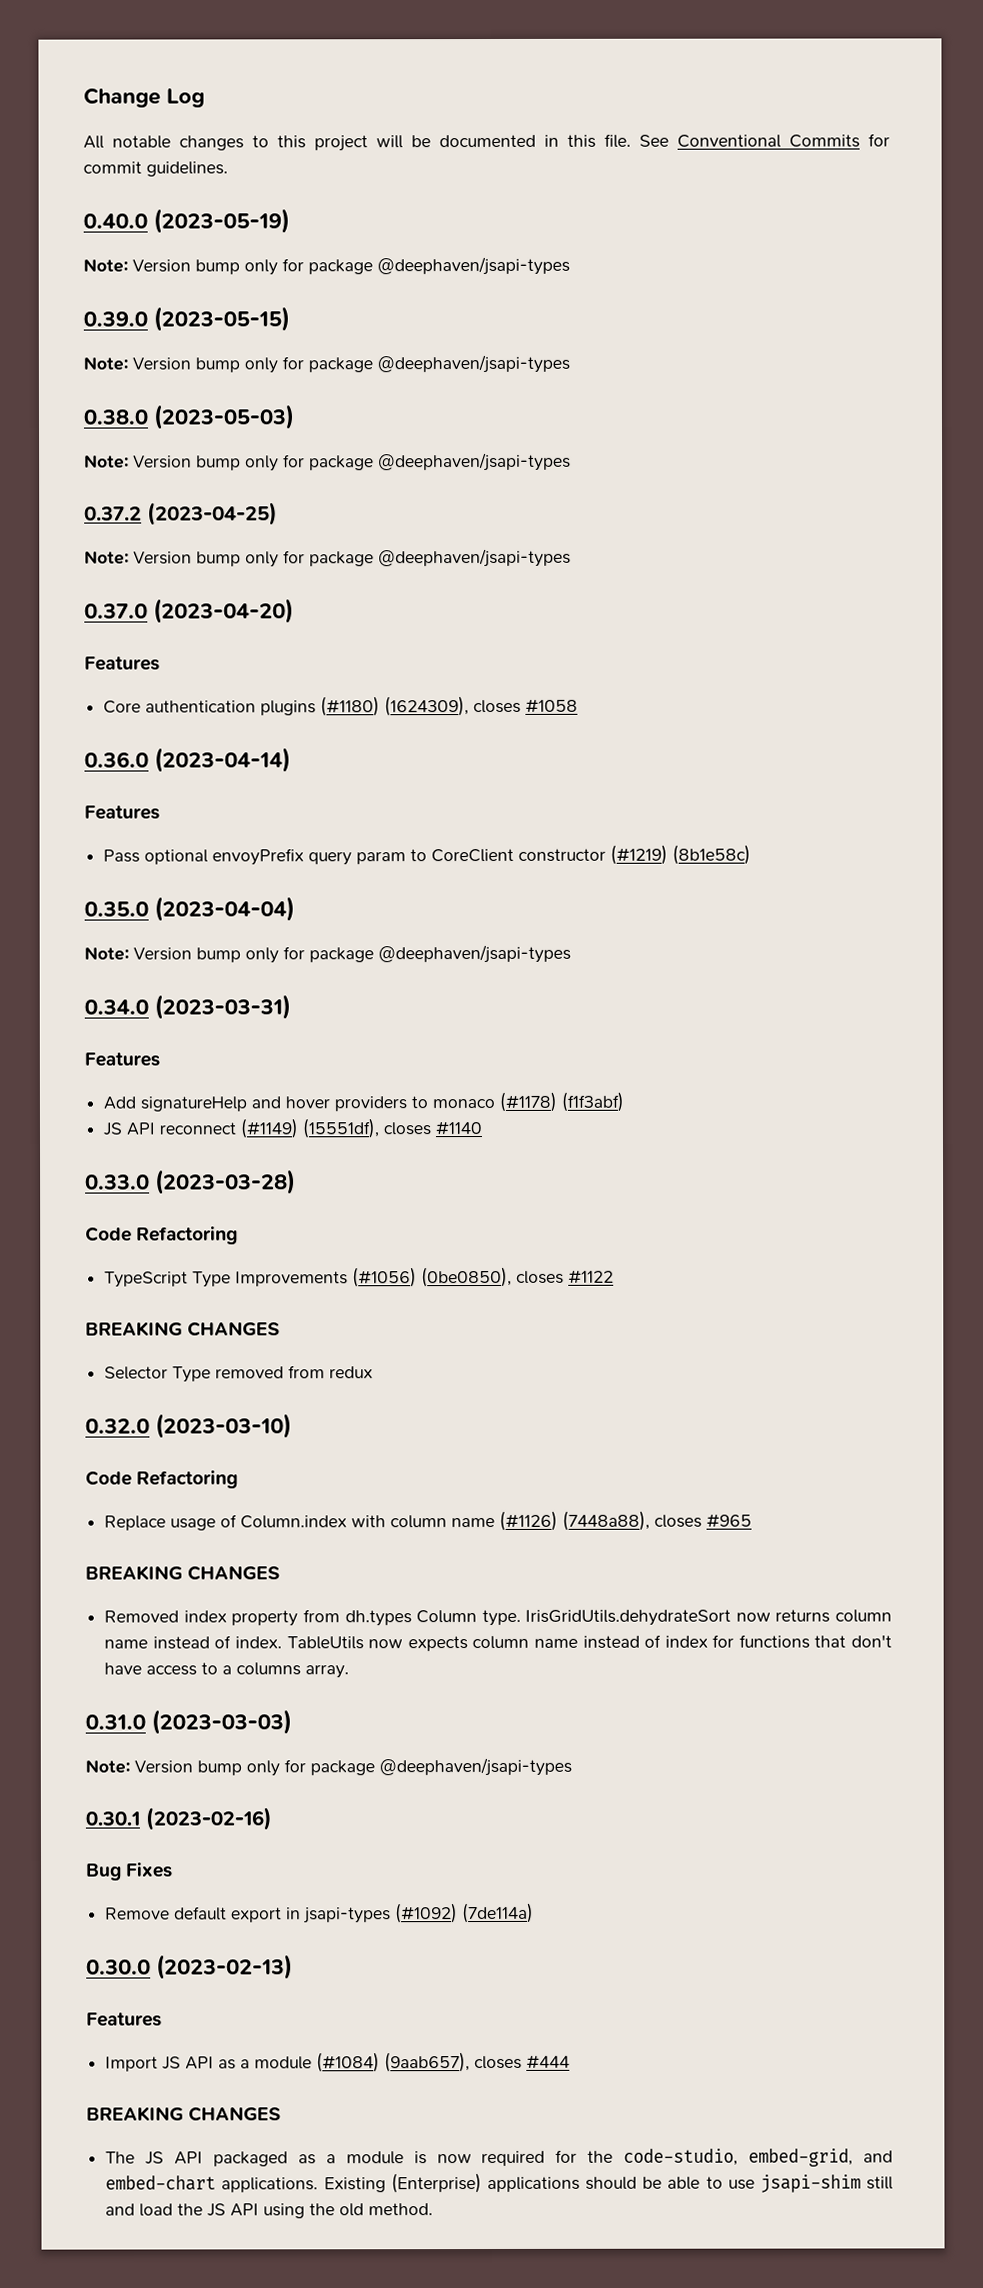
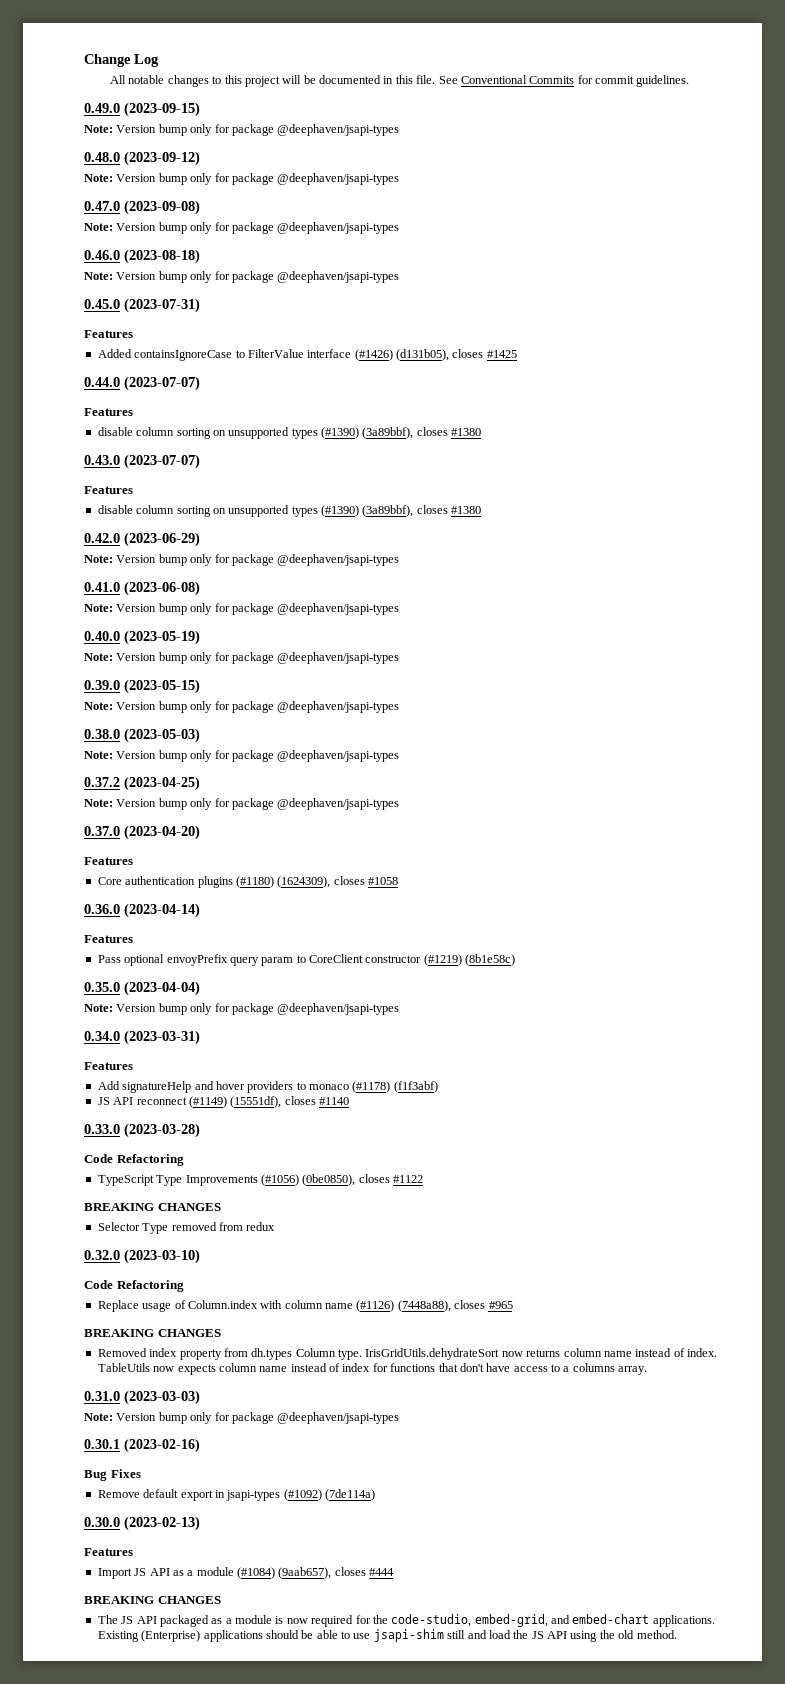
(228, 169) none -> [84,102,200,117] [84,124,400,136] [84,151,200,166] [84,173,400,185] [84,200,200,215] [84,222,400,234] [84,249,200,264] [84,271,400,283] [84,298,200,313] [84,330,133,338] [97,349,517,361] [84,376,200,391] [84,408,133,416] [97,427,482,439] [84,454,200,469] [84,486,133,494] [97,505,482,517] [84,532,200,547] [84,554,400,566] [84,581,200,596] [84,603,400,615] // 0.49.0 (2023-09-15) // Note: Version bump only for package @deephaven/jsapi-types // 0.48.0 (2023-09-12) // Note: Version bump only for package @deephaven/jsapi-types // 0.47.0 (2023-09-08) // Note: Version bump only for package @deephaven/jsapi-types // 0.46.0 (2023-08-18) // Note: Version bump only for package @deephaven/jsapi-types // 0.45.0 (2023-07-31) // Features // Added containsIgnoreCase to FilterValue interface (#1426) (d131b05), closes #1425 // 0.44.0 (2023-07-07) // Features // disable column sorting on unsupported types (#1390) (3a89bbf), closes #1380 // 0.43.0 (2023-07-07) // Features // disable column sorting on unsupported types (#1390) (3a89bbf), closes #1380 // 0.42.0 (2023-06-29) // Note: Version bump only for package @deephaven/jsapi-types // 0.41.0 (2023-06-08) // Note: Version bump only for package @deephaven/jsapi-types

